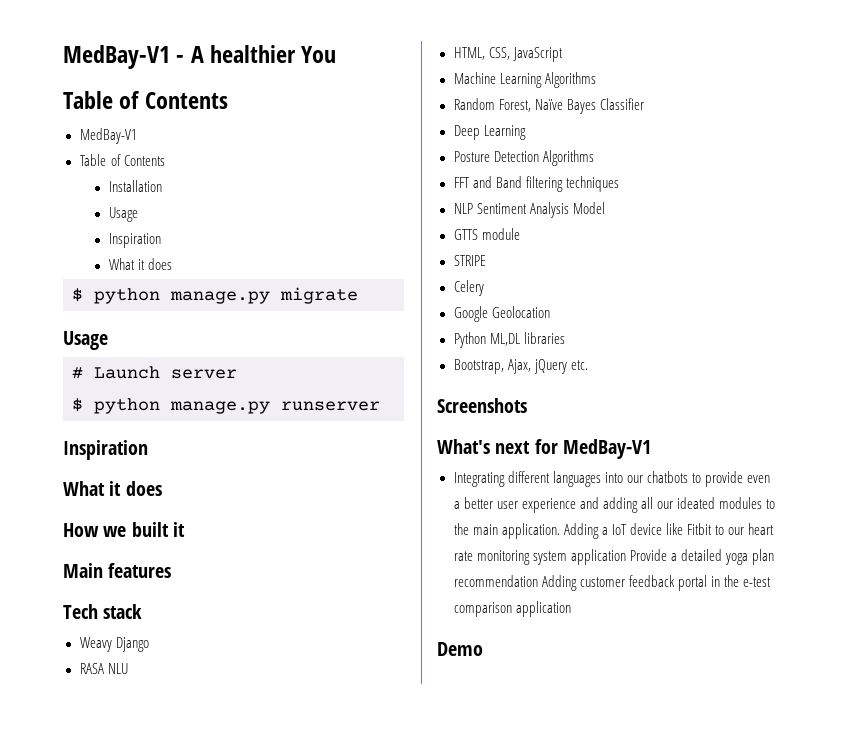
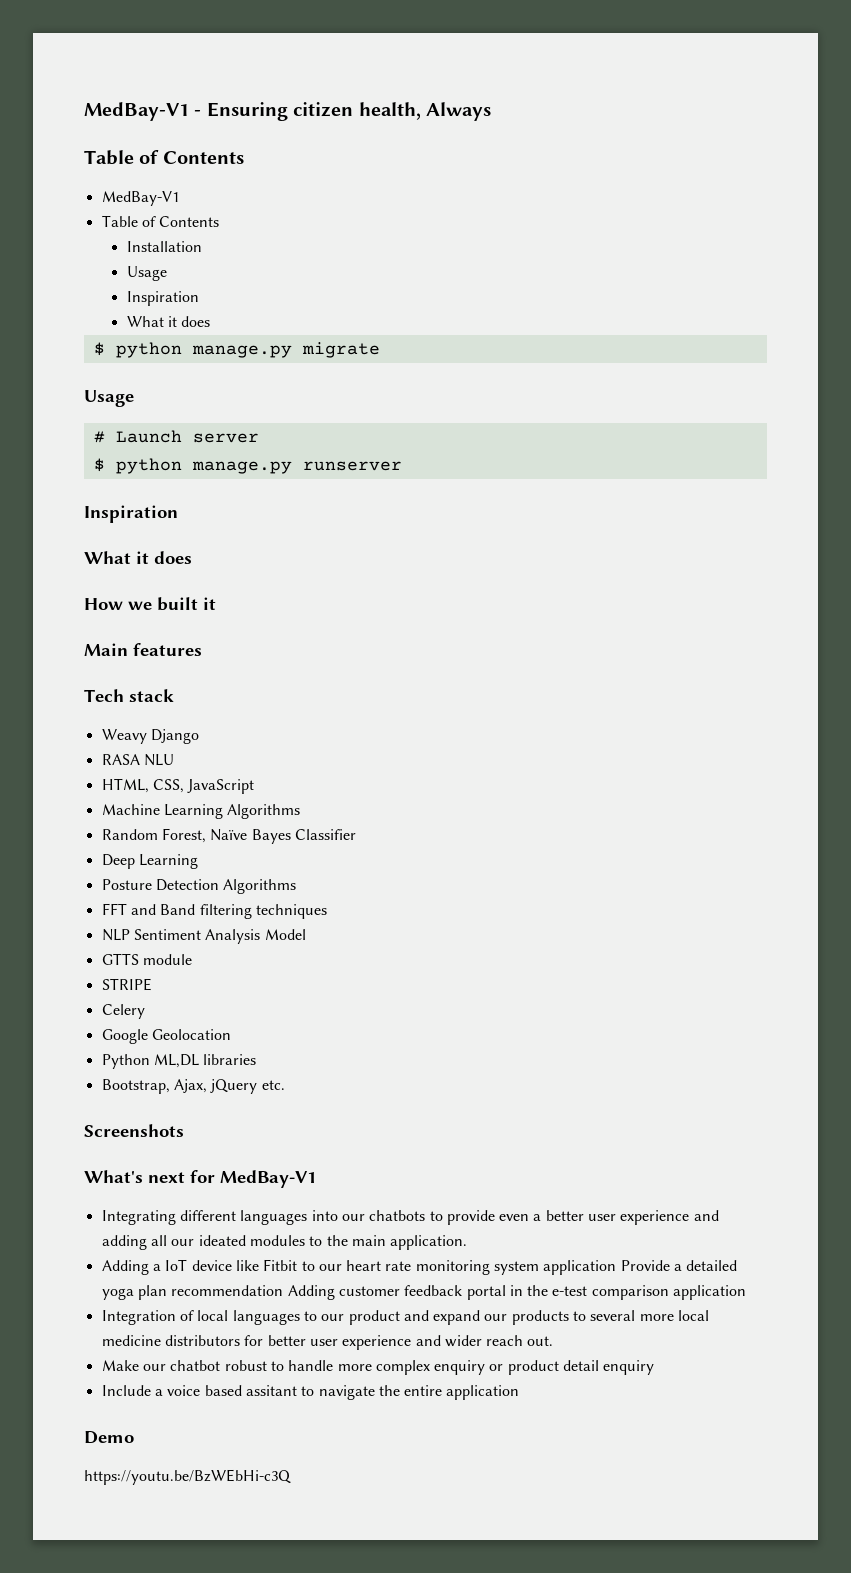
[190,45,337,63] A healthier You -> [206,102,491,121] Ensuring citizen health, Always
(560, 531) none -> (468, 1242) //
(571, 609) none -> [101,1310,710,1325] [101,1335,554,1350] [101,1360,655,1375] [101,1385,520,1400] // Integration of local languages to our product and expand our products to several more local medicine distributors for better user experience and wider reach out. // Make our chatbot robust to handle more complex enquiry or product detail enquiry // Include a voice based assitant to navigate the entire application
(483, 649) none -> [84,1469,291,1485] // https://youtu.be/BzWEbHi-c3Q

